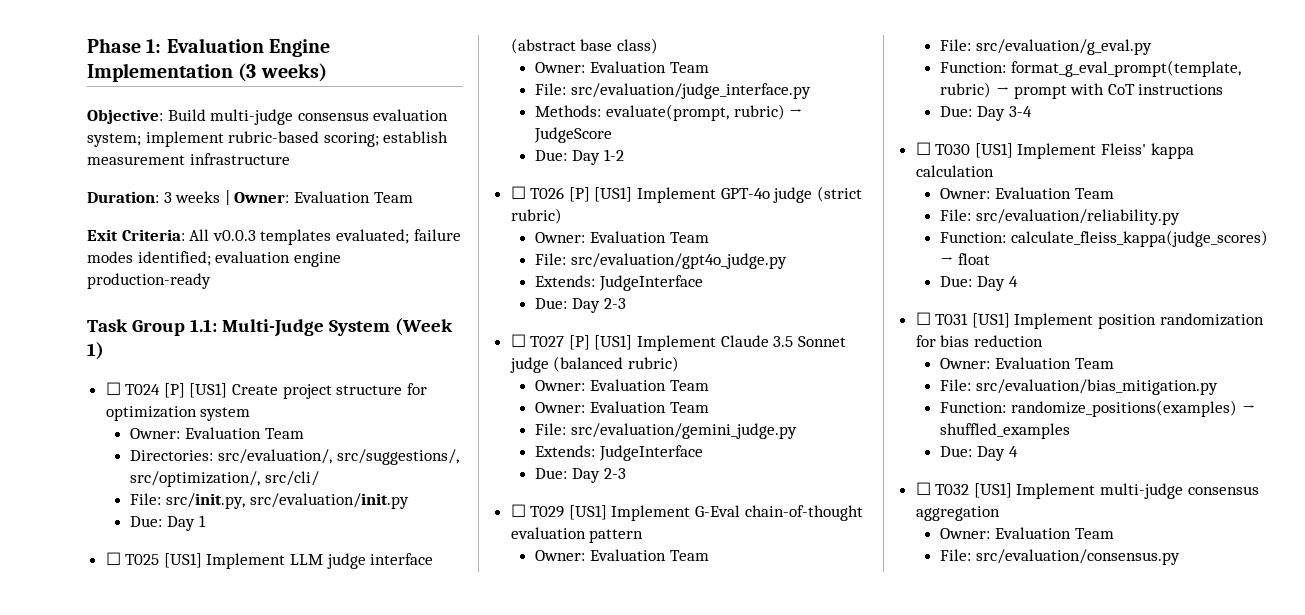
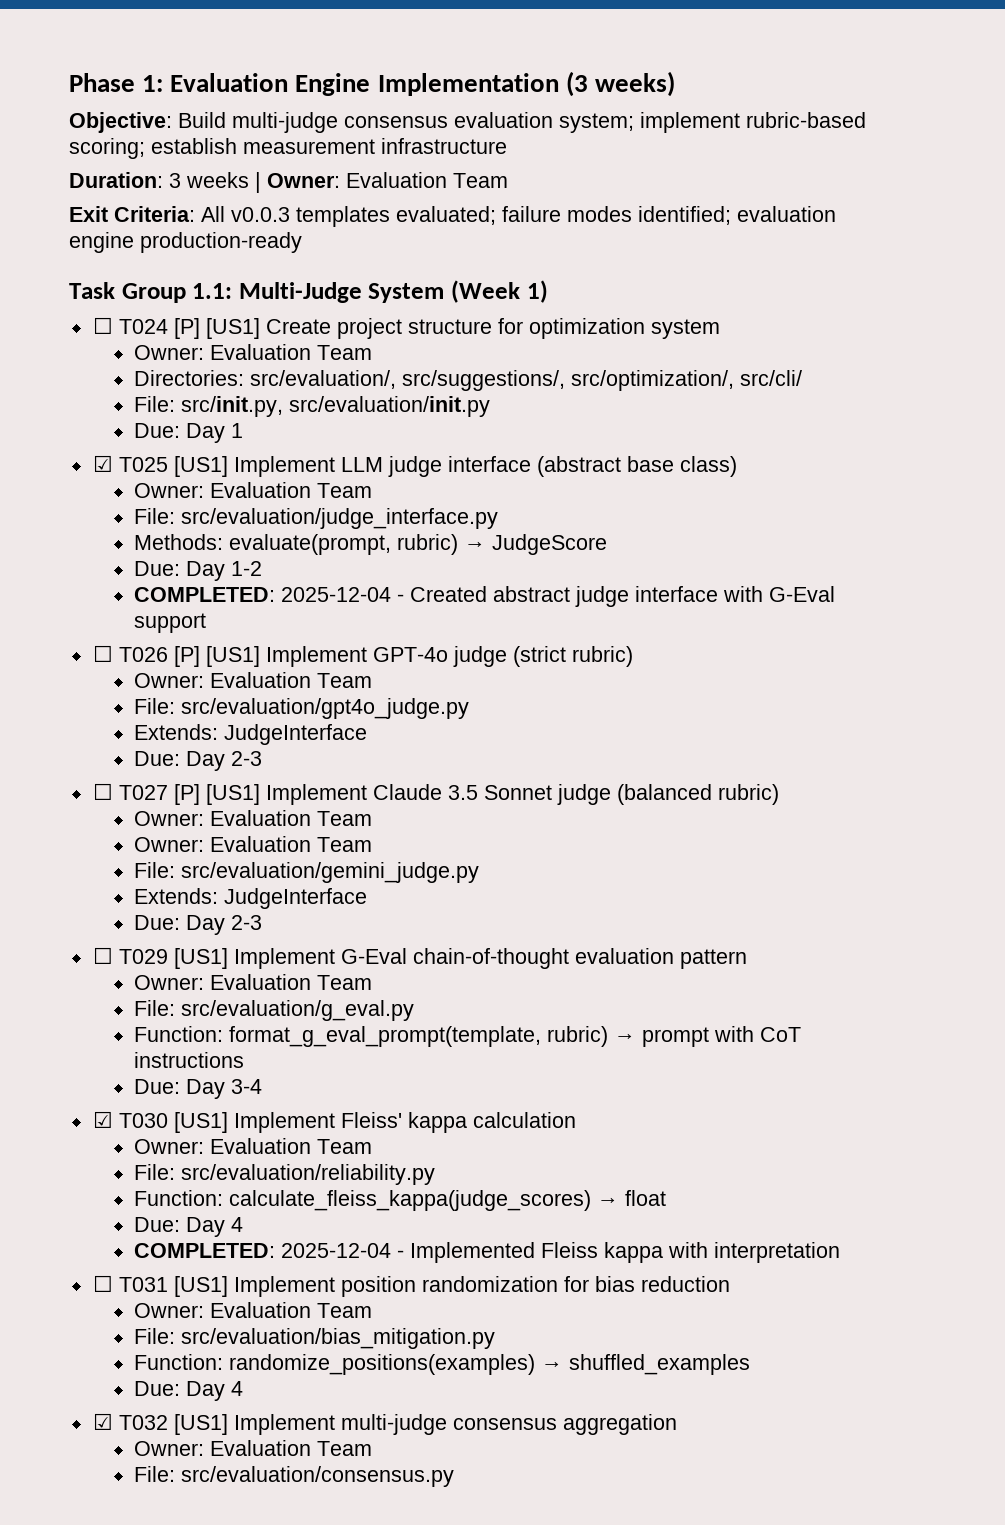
[105,552,121,565] ☐ -> [92,455,113,472] ☑
(624, 155) none -> [134,586,836,607] [134,613,207,633] // COMPLETED: 2025-12-04 - Created abstract judge interface with G-Eval support
[915,142,931,155] ☐ -> [92,1111,113,1128] ☑
(1018, 281) none -> [134,1242,841,1263] // COMPLETED: 2025-12-04 - Implemented Fleiss kappa with interpretation
[915,482,931,495] ☐ -> [92,1413,113,1430] ☑

